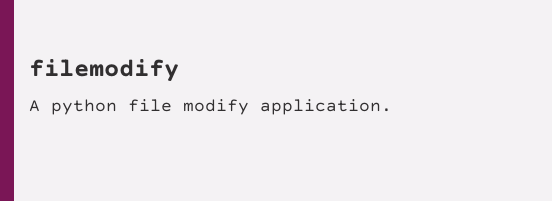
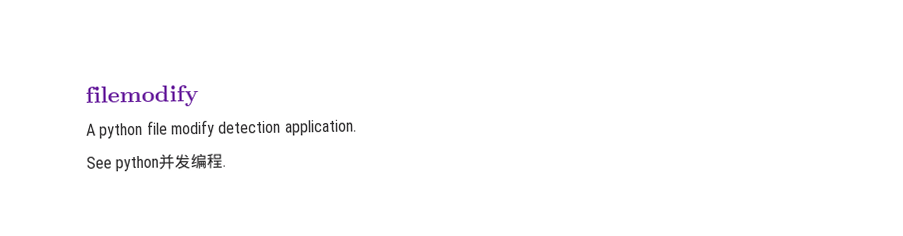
(249, 107) none -> [218,120,282,134] detection
(392, 107) none -> [86,153,227,172] // See python并发编程.

